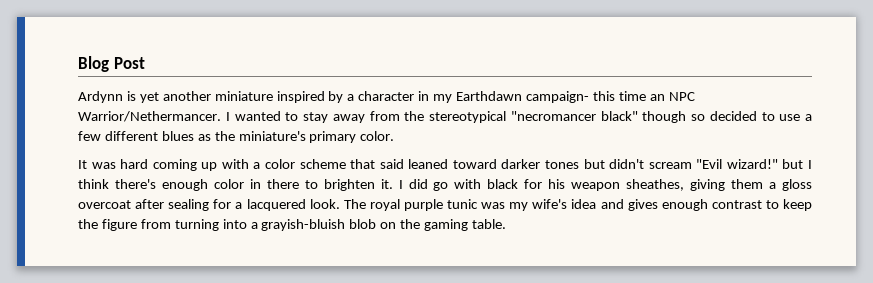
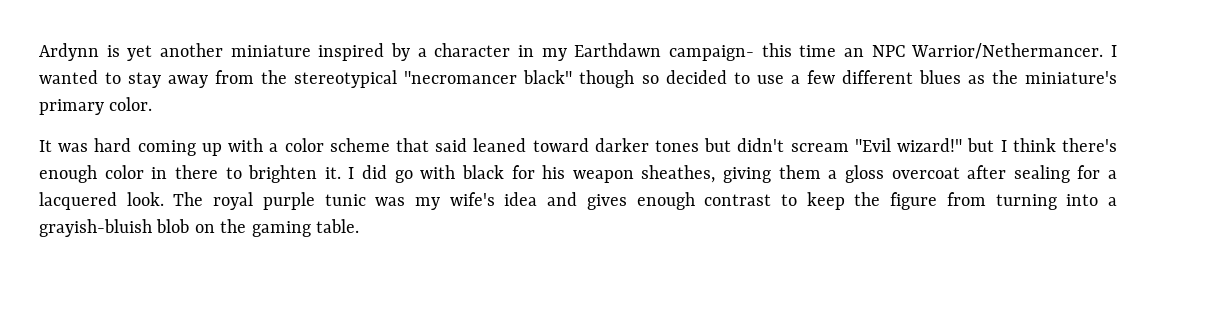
[78,56,145,72] Blog Post // -> (39, 52) none

